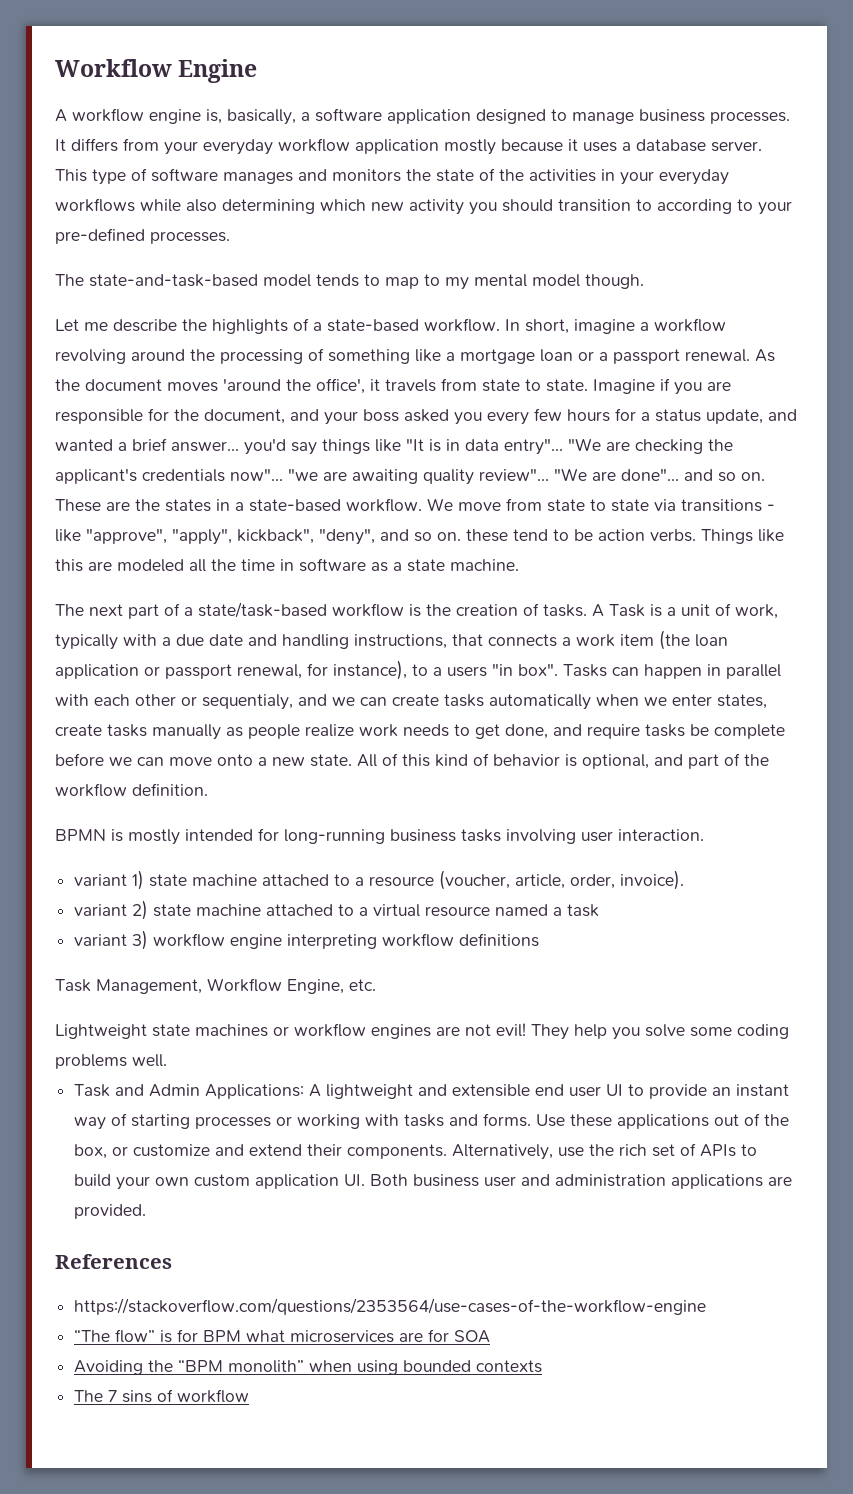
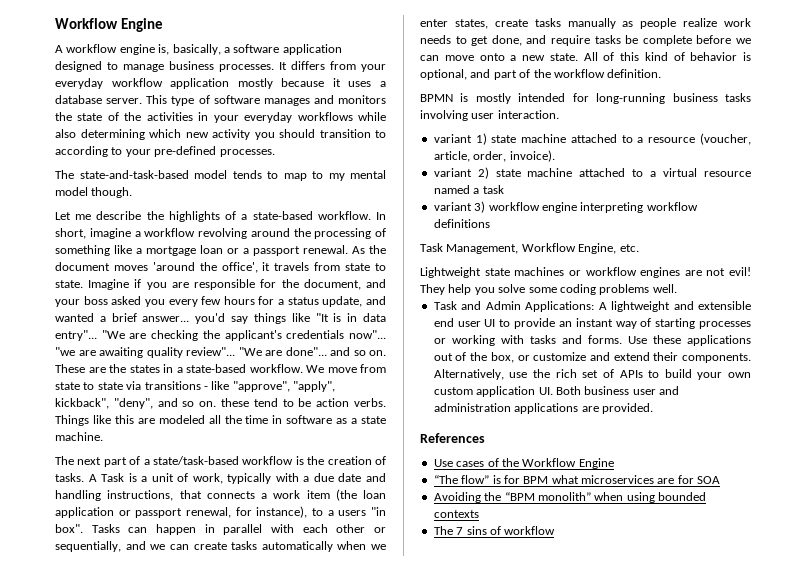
[202,694,293,710] sequentialy, -> [55,541,121,552] sequentially,
[74,1298,707,1315] https://stackoverflow.com/questions/2353564/use-cases-of-the-workflow-engine -> [433,458,614,469] Use cases of the Workflow Engine

